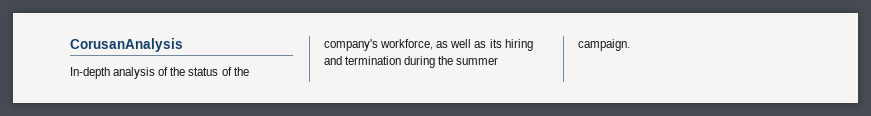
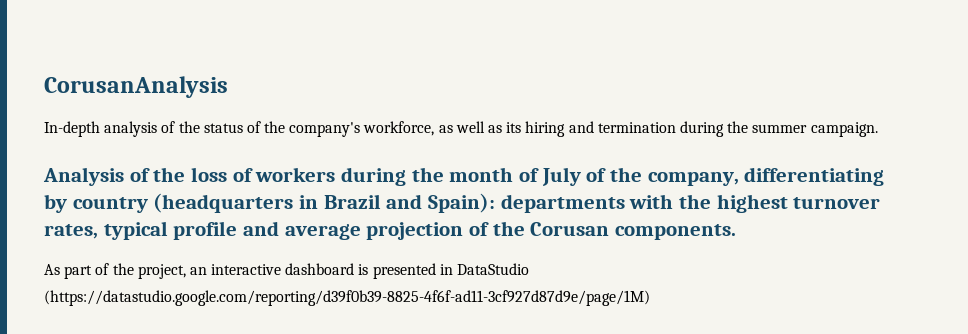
(630, 45) none -> [43,167,885,186] [44,193,881,213] [44,221,737,240] [44,263,530,279] [44,290,650,306] // Analysis of the loss of workers during the month of July of the company, differentiating by country (headquarters in Brazil and Spain): departments with the highest turnover rates, typical profile and average projection of the Corusan components. // As part of the project, an interactive dashboard is presented in DataStudio (https://datastudio.google.com/reporting/d39f0b39-8825-4f6f-ad11-3cf927d87d9e/page/1M)

